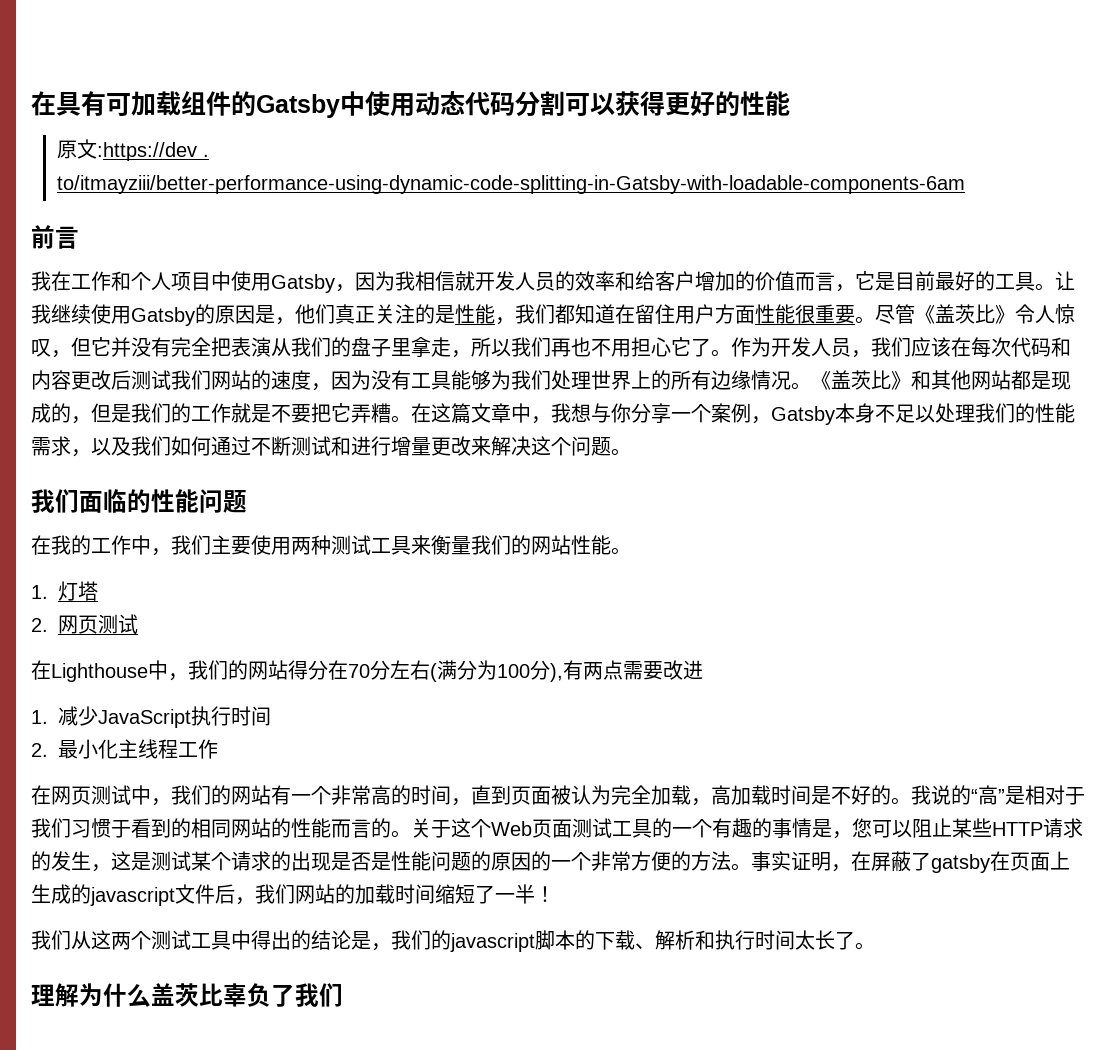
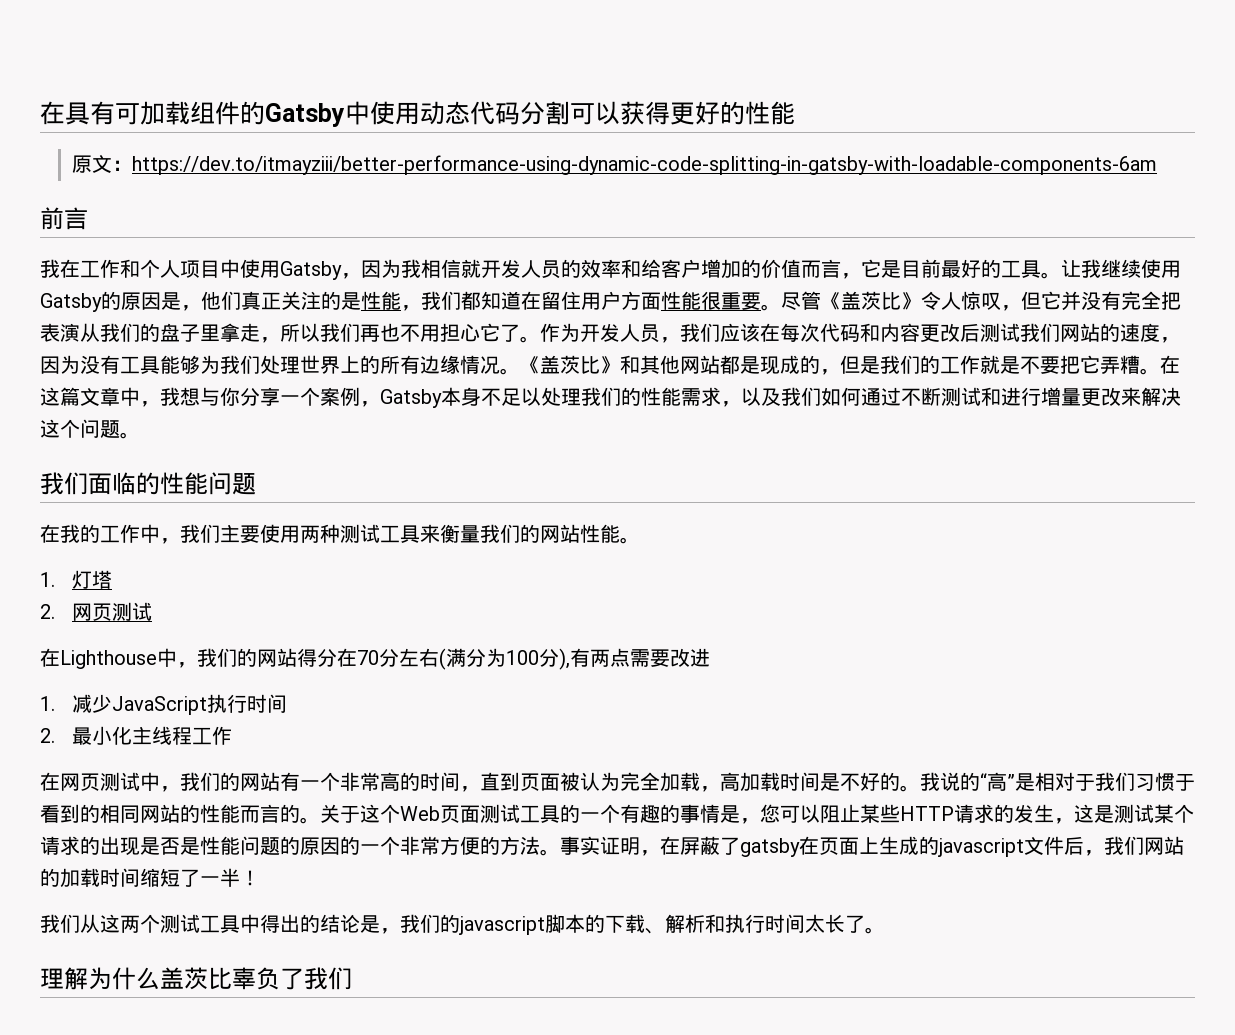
[96,142,209,161] [56,175,965,194] :https://dev . to/itmayziii/better-performance-using-dynamic-code-splitting-in-Gatsby-with-loadable-components-6am -> [112,155,1158,175] ：https://dev.to/itmayziii/better-performance-using-dynamic-code-splitting-in-gatsby-with-loadable-components-6am

